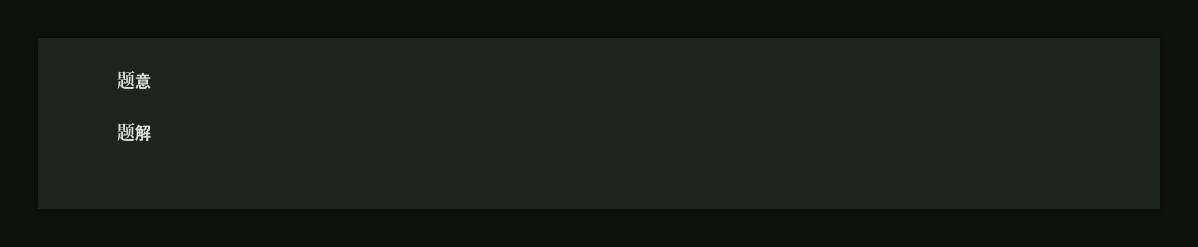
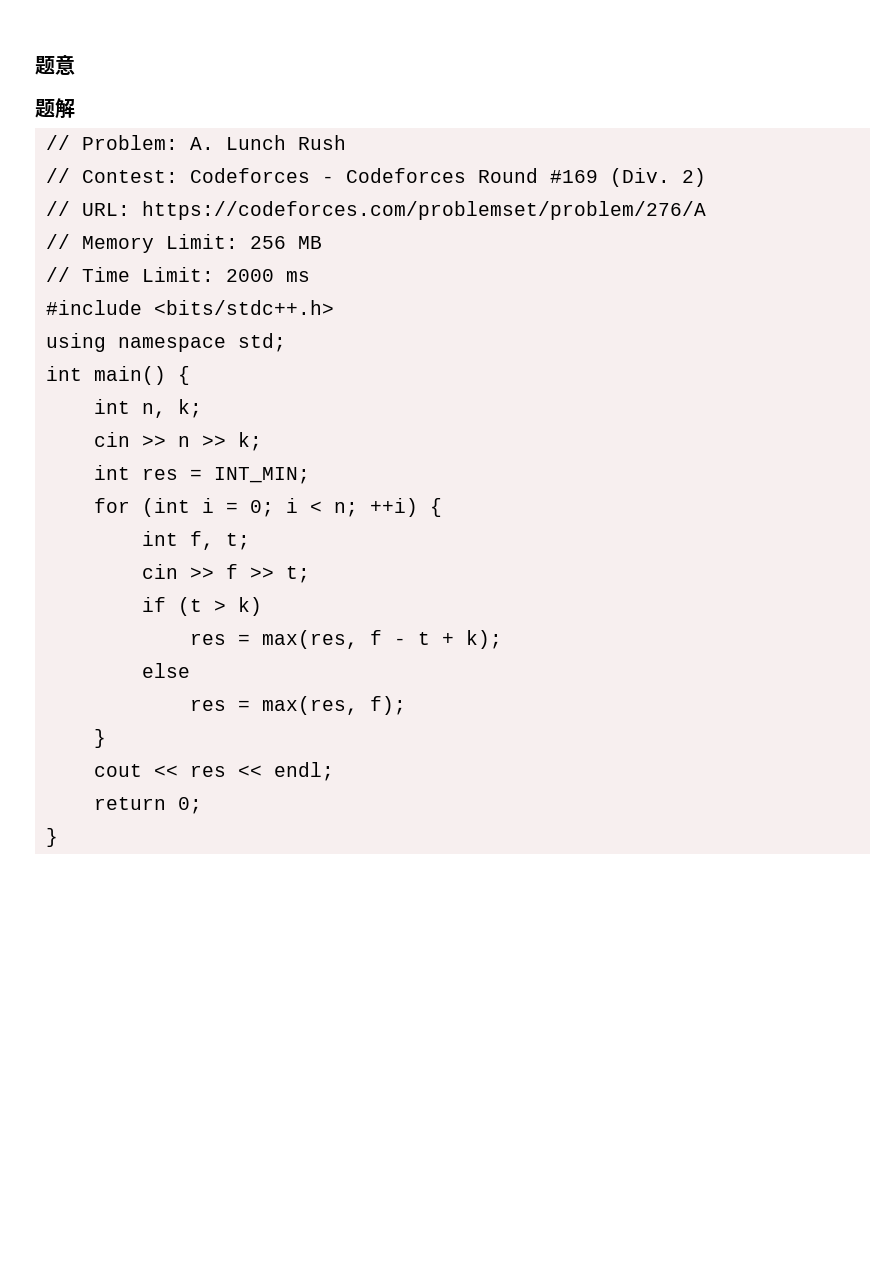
(151, 133) none -> [45,135,346,150] [45,168,706,187] [45,201,706,220] [45,234,322,253] [45,267,310,282] [45,300,334,315] [45,333,286,352] [45,366,190,385] [93,399,202,418] [93,432,262,451] [93,465,310,484] [93,498,442,517] [141,531,250,550] [141,564,310,583] [141,597,262,616] [189,630,502,649] [141,663,190,678] [189,696,406,715] [93,729,106,748] [93,762,334,781] [93,797,202,814] [45,828,58,847] // // Problem: A. Lunch Rush // // Contest: Codeforces - Codeforces Round #169 (Div. 2) // // URL: https://codeforces.com/problemset/problem/276/A // // Memory Limit: 256 MB // // Time Limit: 2000 ms // #include <bits/stdc++.h> // using namespace std; // int main() { // int n, k; // cin >> n >> k; // int res = INT_MIN; // for (int i = 0; i < n; ++i) { // int f, t; // cin >> f >> t; // if (t > k) // res = max(res, f - t + k); // else // res = max(res, f); // } // cout << res << endl; // return 0; // }

